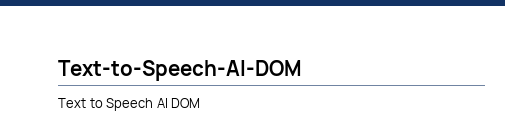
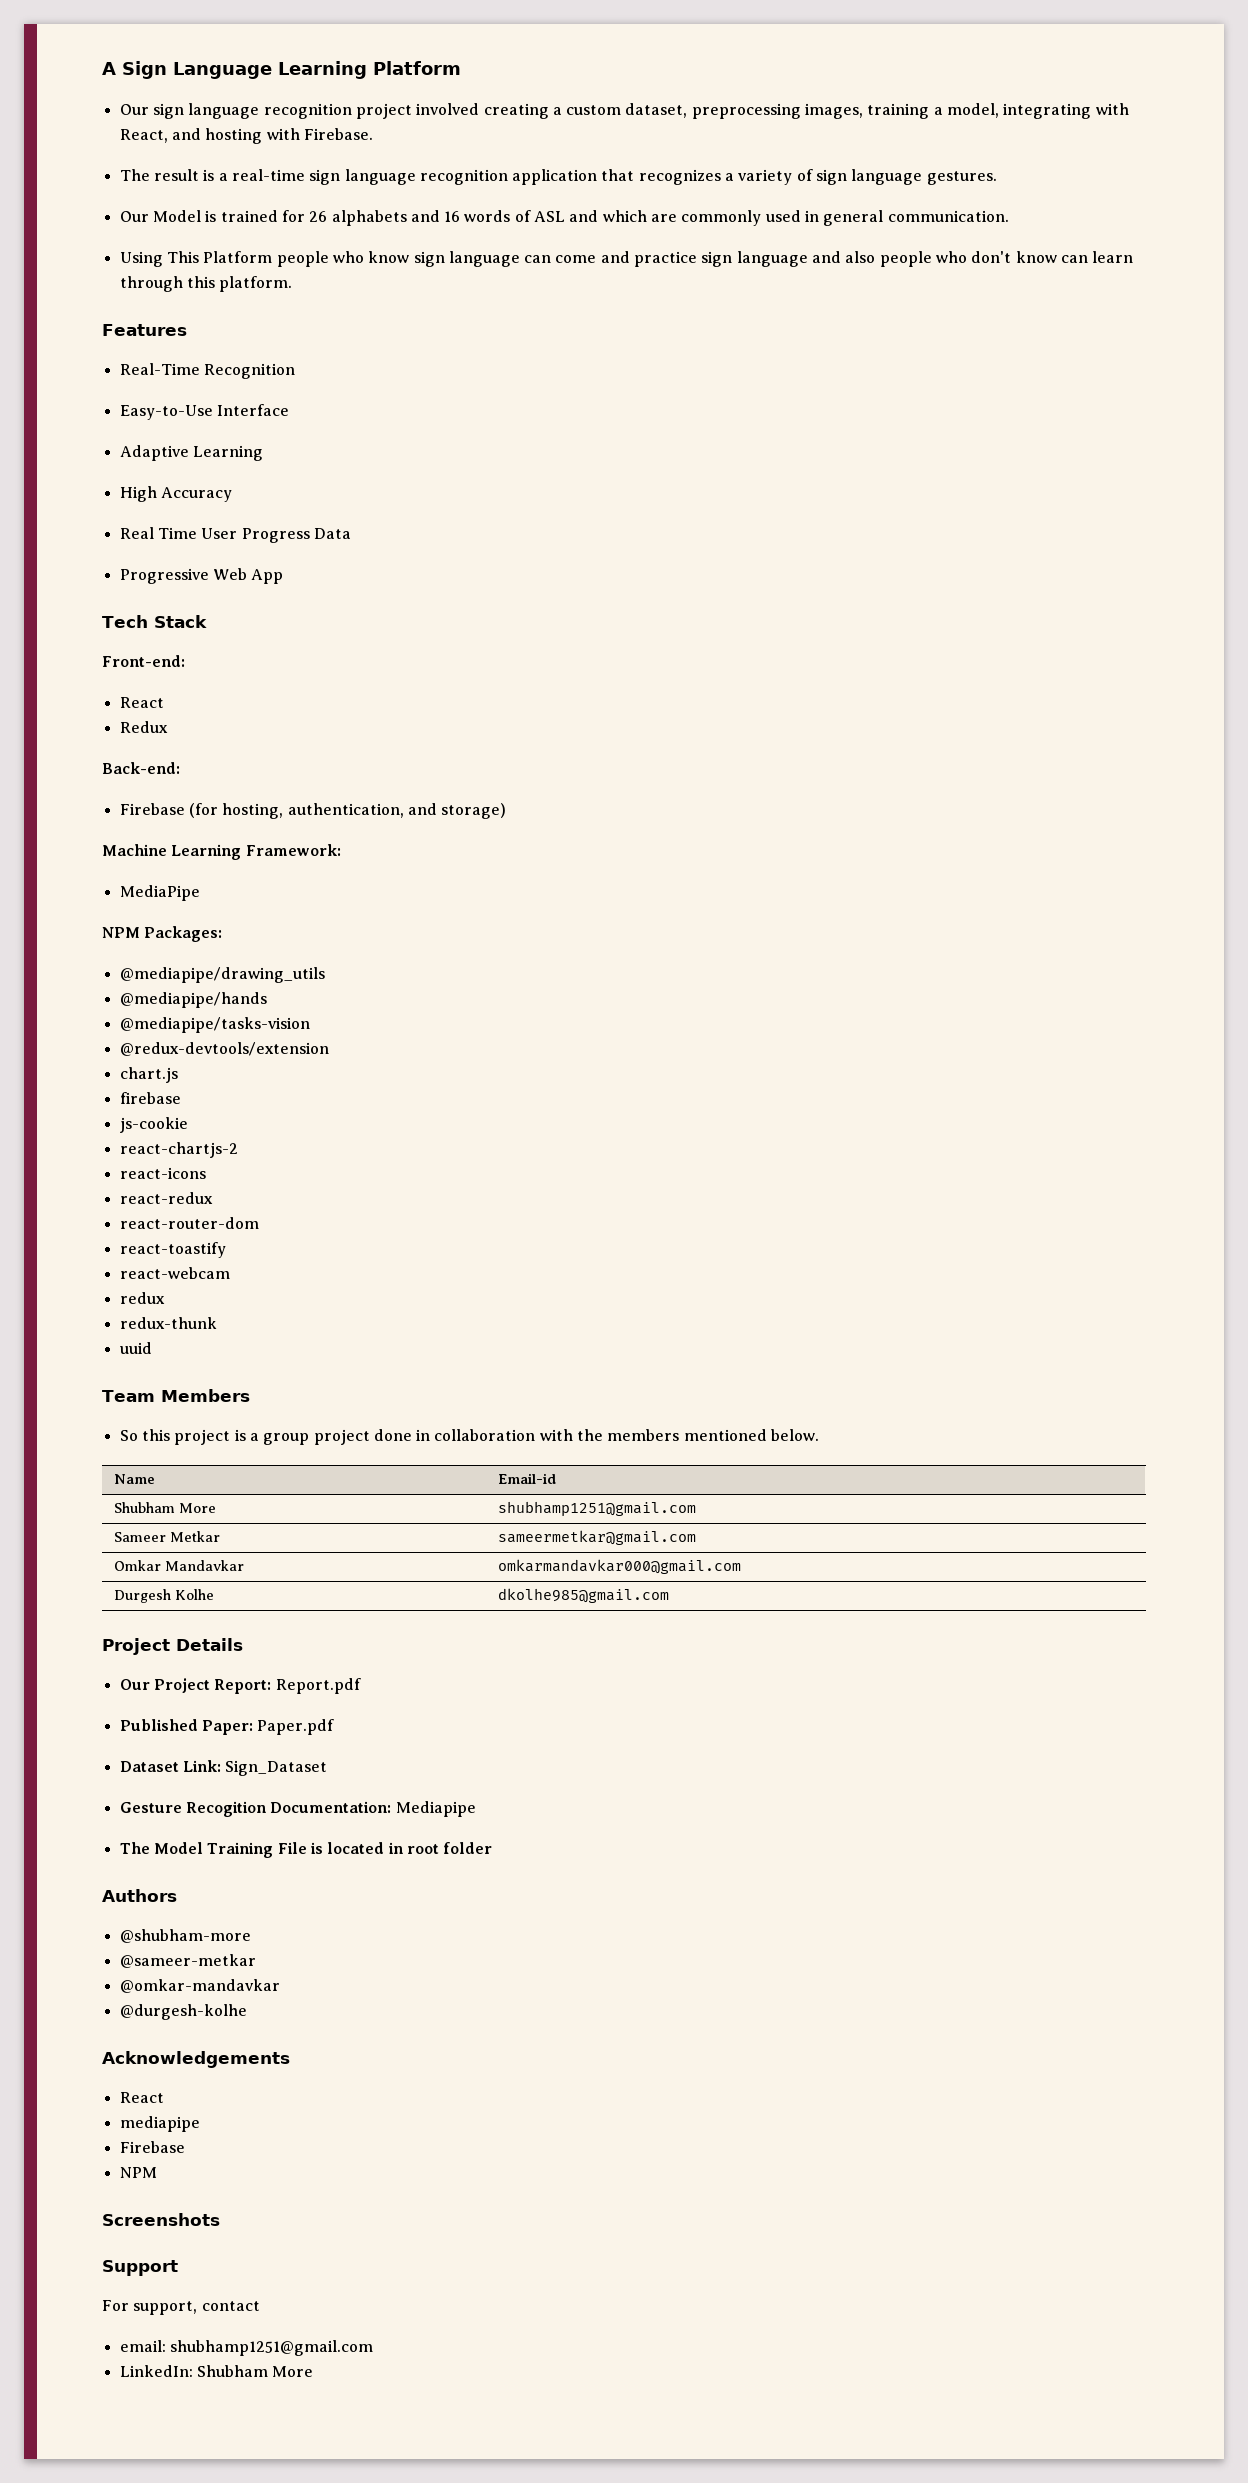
[58,60,302,81] [58,98,201,111] Text-to-Speech-AI-DOM // Text to Speech AI DOM -> [102,61,461,79] [119,103,1129,119] [119,128,373,144] [119,169,997,185] [119,210,1009,226] [119,251,1134,267] [119,276,293,292] [102,324,187,336] [119,363,295,379] [119,404,289,420] [119,445,263,461] [119,486,232,502] [119,527,351,543] [119,568,284,584] [102,615,207,628] [102,655,185,667] [119,697,164,708] [119,721,168,733] [102,762,180,774] [119,803,507,819] [102,844,341,860] [119,885,200,901] [102,926,223,942] [119,967,325,983] [119,992,267,1008] [119,1017,310,1033] [119,1042,329,1056] [119,1067,178,1083] [119,1092,181,1104] [119,1117,188,1133] [119,1142,238,1158] [119,1167,206,1179] [119,1192,213,1204] [119,1217,259,1229] [119,1242,226,1258] [119,1267,230,1279] [119,1292,165,1304] [119,1317,217,1329] [119,1342,152,1354] [102,1389,250,1402] [119,1429,820,1445] [114,1474,156,1484] [498,1473,557,1484] [114,1502,217,1513] [498,1501,697,1516] [114,1531,221,1542] [498,1530,697,1545] [114,1560,245,1571] [498,1559,742,1574] [114,1589,215,1603] [498,1588,670,1603] [102,1638,243,1655] [119,1678,361,1694] [119,1719,335,1735] [119,1760,328,1776] [119,1801,476,1817] [119,1842,493,1858] [102,1889,177,1902] [119,1929,251,1943] [119,1954,256,1968] [119,1979,280,1993] [119,2004,247,2020] [102,2051,290,2068] [119,2092,164,2103] [119,2116,200,2132] [119,2141,185,2153] [119,2167,157,2178] [102,2213,220,2226] [102,2260,178,2276] [102,2300,260,2315] [119,2340,373,2356] [119,2365,314,2377] A Sign Language Learning Platform // Our sign language recognition project involved creating a custom dataset, preprocessing images, training a model, integrating with React, and hosting with Firebase. // The result is a real-time sign language recognition application that recognizes a variety of sign language gestures. // Our Model is trained for 26 alphabets and 16 words of ASL and which are commonly used in general communication. // Using This Platform people who know sign language can come and practice sign language and also people who don't know can learn through this platform. // Features // Real-Time Recognition // Easy-to-Use Interface // Adaptive Learning // High Accuracy // Real Time User Progress Data // Progressive Web App // Tech Stack // Front-end: // React // Redux // Back-end: // Firebase (for hosting, authentication, and storage) // Machine Learning Framework: // MediaPipe // NPM Packages: // @mediapipe/drawing_utils // @mediapipe/hands // @mediapipe/tasks-vision // @redux-devtools/extension // chart.js // firebase // js-cookie // react-chartjs-2 // react-icons // react-redux // react-router-dom // react-toastify // react-webcam // redux // redux-thunk // uuid // Team Members // So this project is a group project done in collaboration with the members mentioned below. // Name | Email-id // Shubham More | shubhamp1251@gmail.com // Sameer Metkar | sameermetkar@gmail.com // Omkar Mandavkar | omkarmandavkar000@gmail.com // Durgesh Kolhe | dkolhe985@gmail.com // Project Details // Our Project Report: Report.pdf // Published Paper: Paper.pdf // Dataset Link: Sign_Dataset // Gesture Recogition Documentation: Mediapipe // The Model Training File is located in root folder // Authors // @shubham-more // @sameer-metkar // @omkar-mandavkar // @durgesh-kolhe // Acknowledgements // React // mediapipe // Firebase // NPM // Screenshots // Support // For support, contact // email: shubhamp1251@gmail.com // LinkedIn: Shubham More

